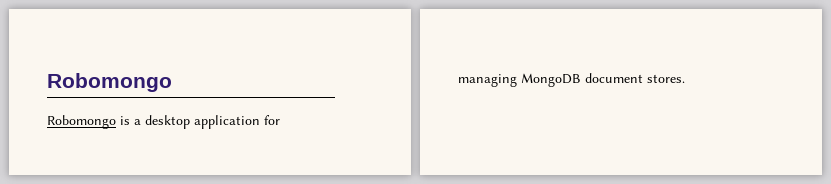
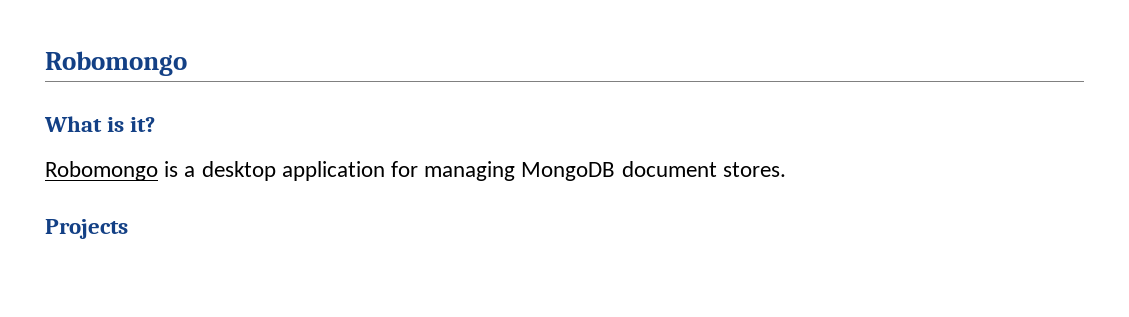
[47,73,172,92] Robomongo -> [45,51,187,76] [44,116,156,132] Robomongo // What is it?
(685, 78) none -> [45,219,128,239] // Projects

